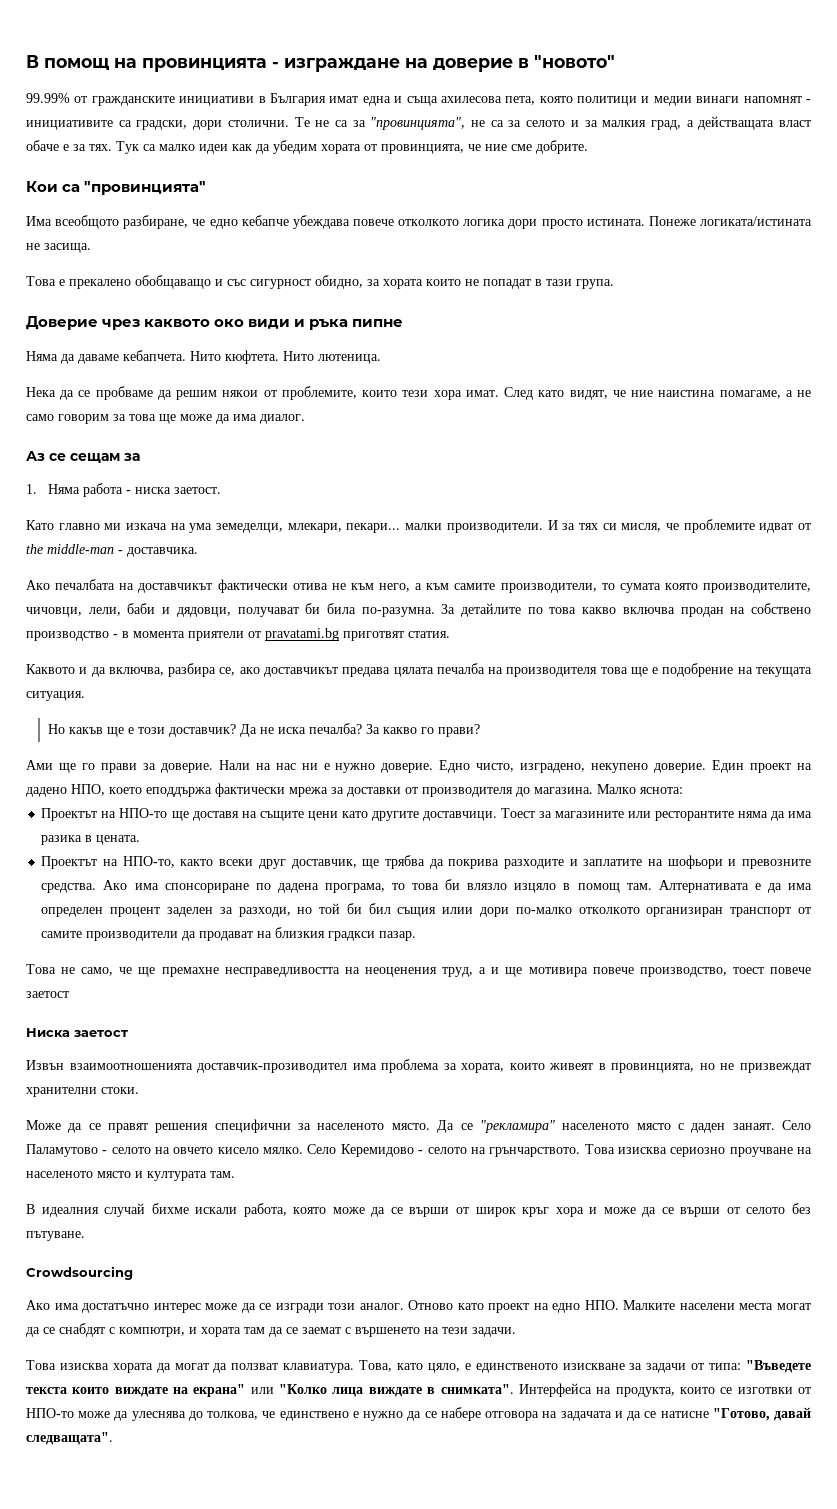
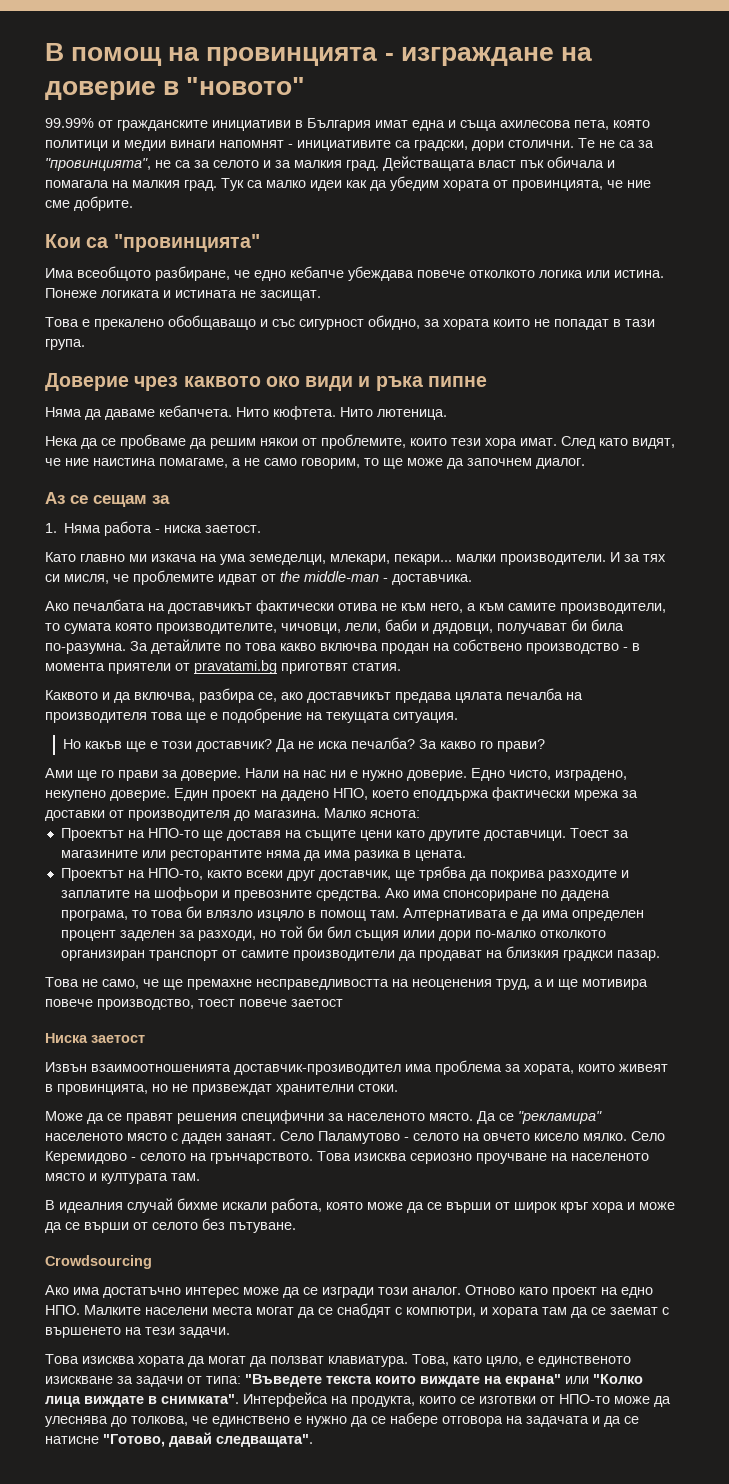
[650,116,812,130] [26,140,112,151] град, а действащата власт обаче е за тях. -> [346,156,615,171] [45,180,217,191] град. Действащата власт пък обичала и помагала на малкия град.
[508,216,812,229] [26,243,91,253] дори просто истината. Понеже логиката/истината не засища. -> [586,270,664,278] [45,288,321,301] или истина. Понеже логиката и истината не засищат.
[58,414,156,424] говорим за това -> [301,458,379,469] говорим, то
[233,414,257,421] има -> [467,458,532,466] започнем

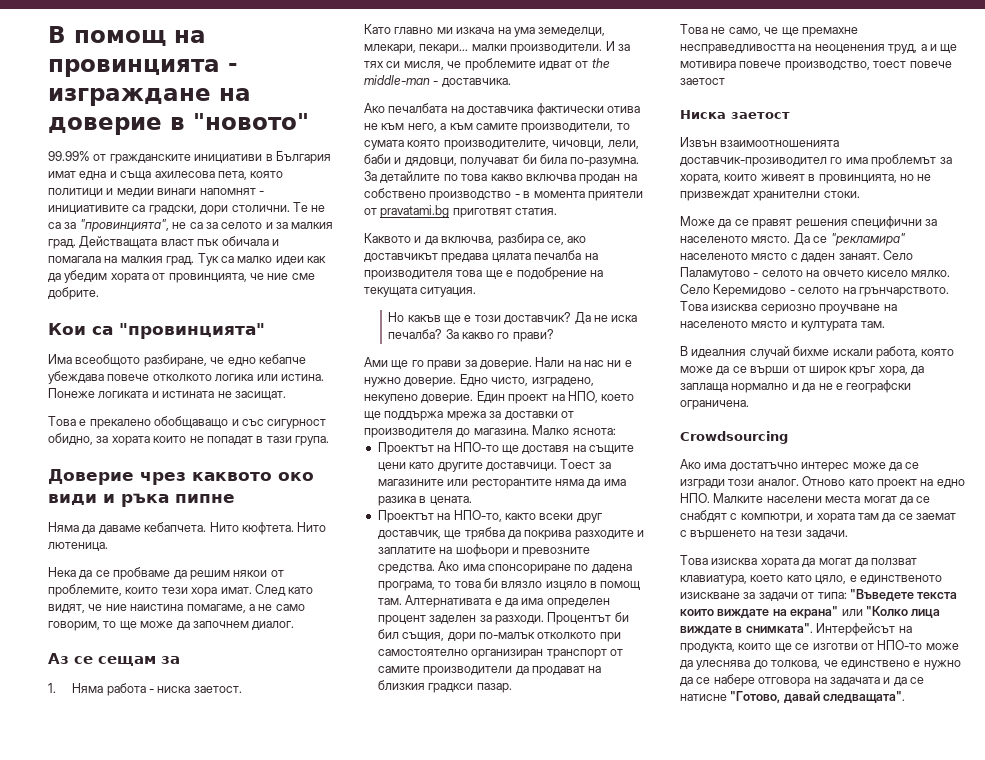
[168,603,252,614] доставчикът -> [467,106,534,115] доставчика
[281,790,329,801] дадено -> (565, 397) none
[413,787,570,801] еподдържа фактически -> [364,411,444,421] ще поддържа
[197,926,606,941] разходи, но той би бил същия илии дори по-малко отколкото -> [494,612,629,625] [377,629,621,642] [377,649,468,656] разходи. Процентът би бил същия, дори по-малък отколкото при самостоятелно
[405,1060,502,1075] има проблема -> [830,154,937,167] го има проблемът
[592,1202,675,1213] [45,1218,296,1233] хора и може да се върши от селото без пътуване. -> [878,366,924,376] [680,380,912,393] [680,400,749,410] хора, да заплаща нормално и да не е географски ограничена.
[328,1354,449,1367] клавиатура. Това, -> [680,575,784,585] клавиатура, което
[243,1392,328,1407] Интерфейса -> [816,623,896,636] Интерфейсът
[460,1396,536,1404] се изготвки -> [774,643,858,652] ще се изготви

